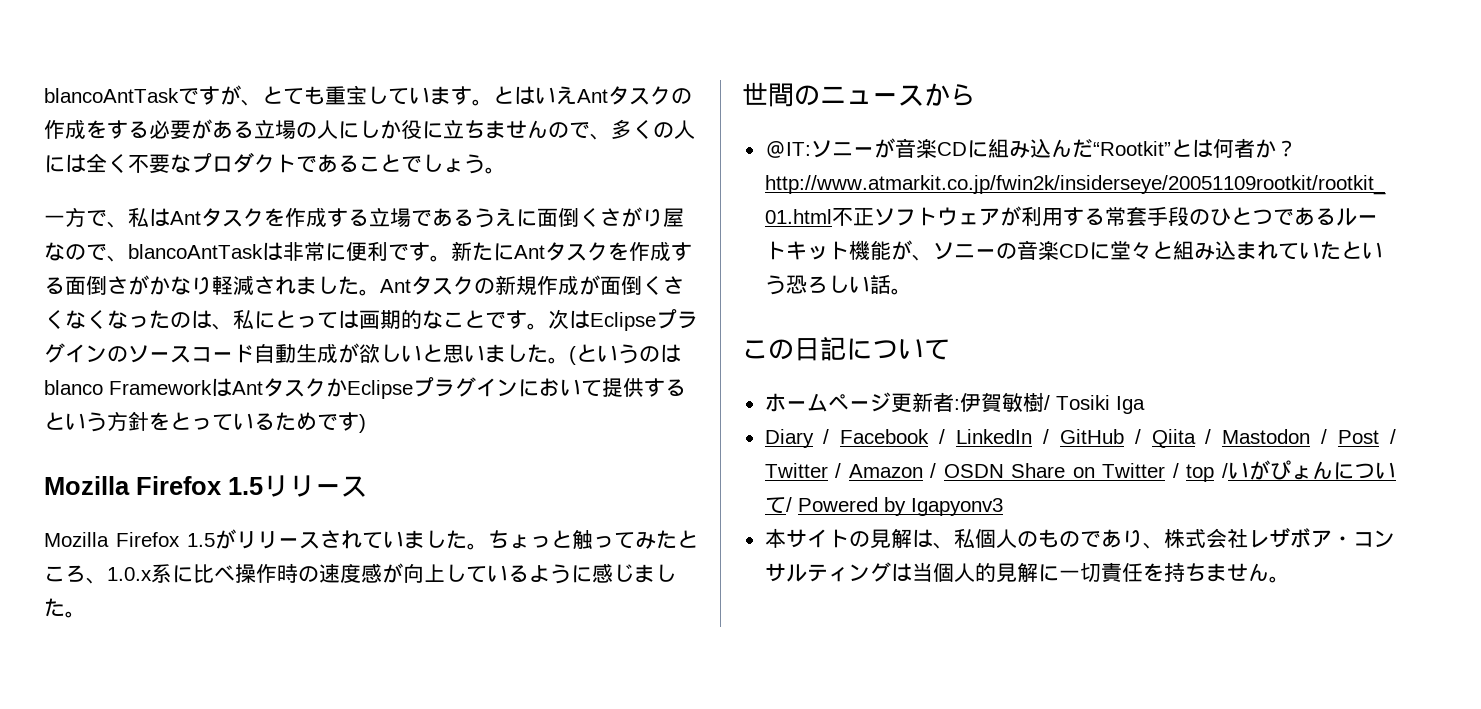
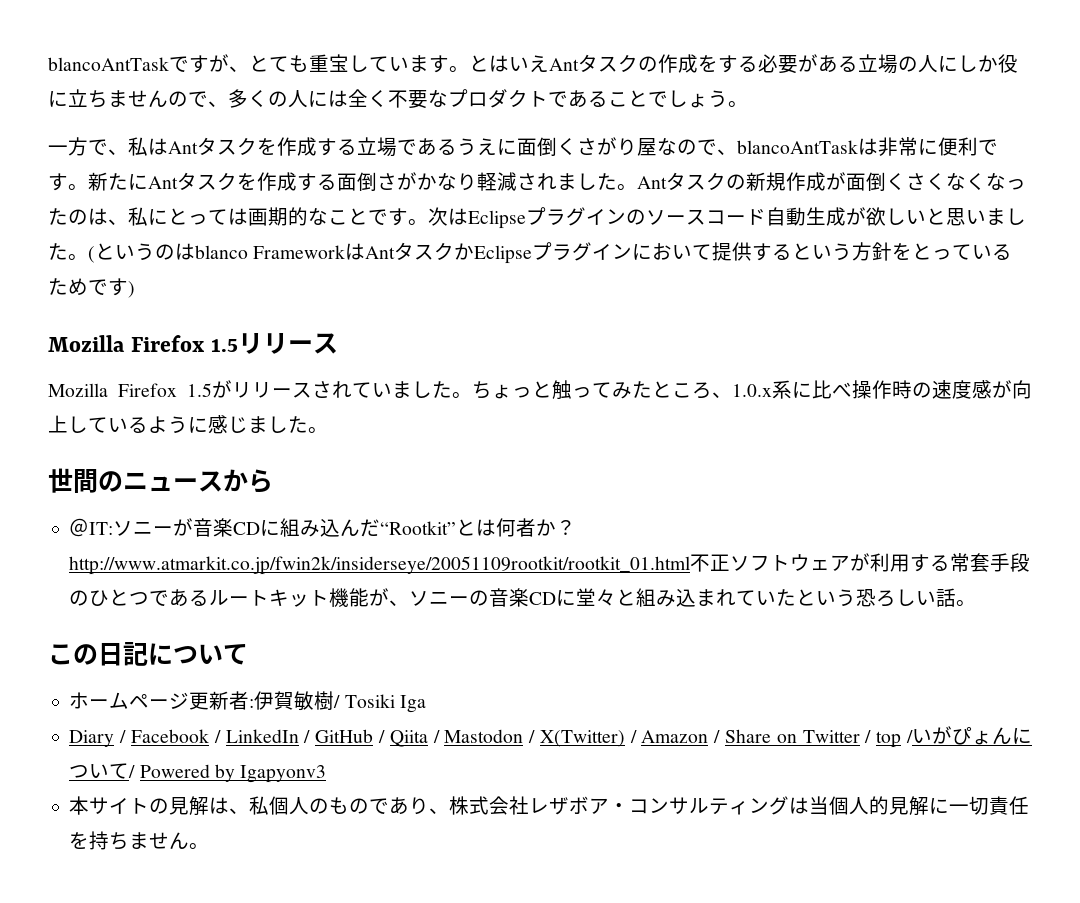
[1338,429,1397,444] [764,463,828,478] Post / Twitter -> [539,730,625,747] X(Twitter)
[943,464,1004,478] OSDN -> (721, 736) none

